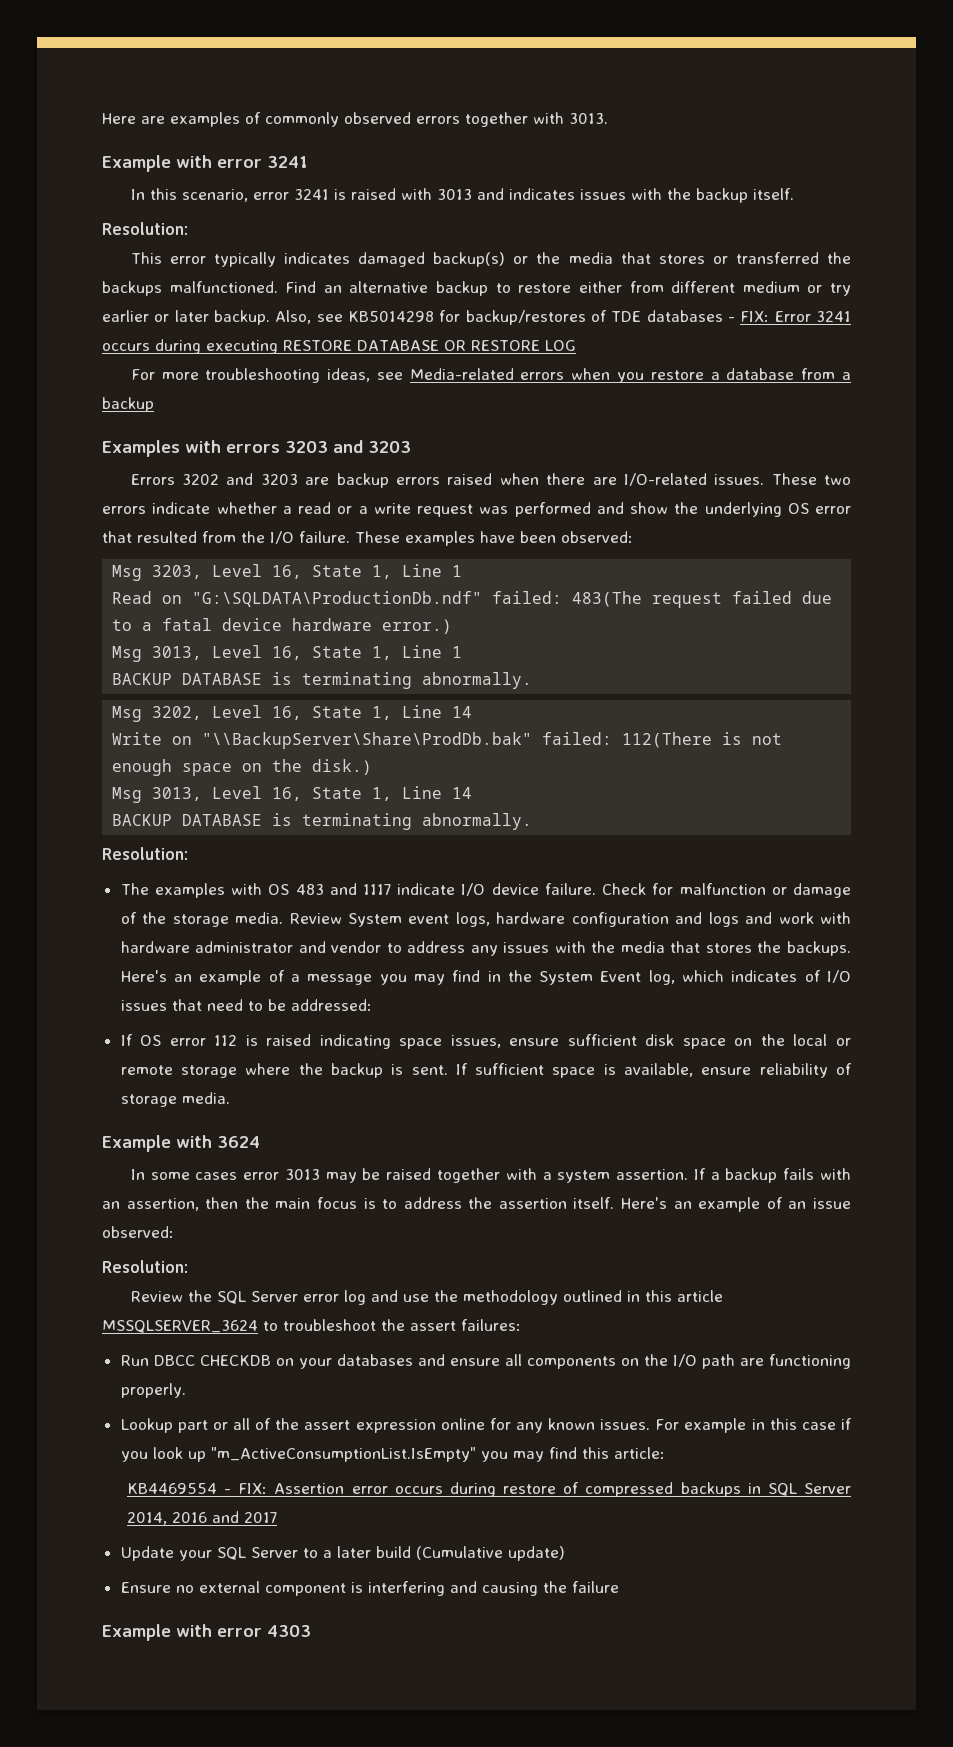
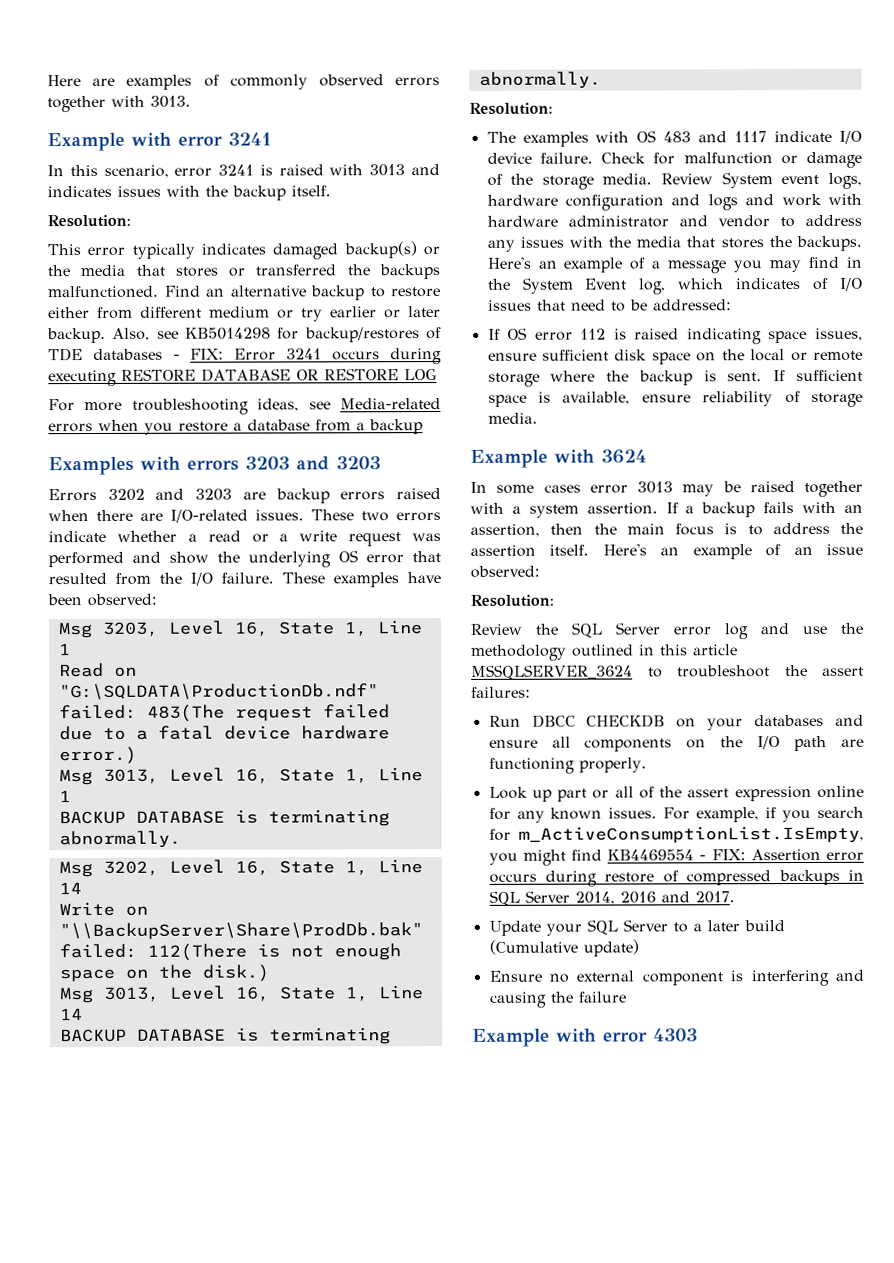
[120,1418,173,1433] Lookup -> [488,786,552,802] Look up
[684,1418,852,1433] [120,1447,665,1462] example in this case if you look up "m_ActiveConsumptionList.IsEmpty" you may find this article: // -> [696,806,864,823] [488,825,864,844] [488,849,602,866] example, if you search for m_ActiveConsumptionList.IsEmpty, you might find
[243,1512,277,1523] 2017 -> [694,891,735,904] 2017.

